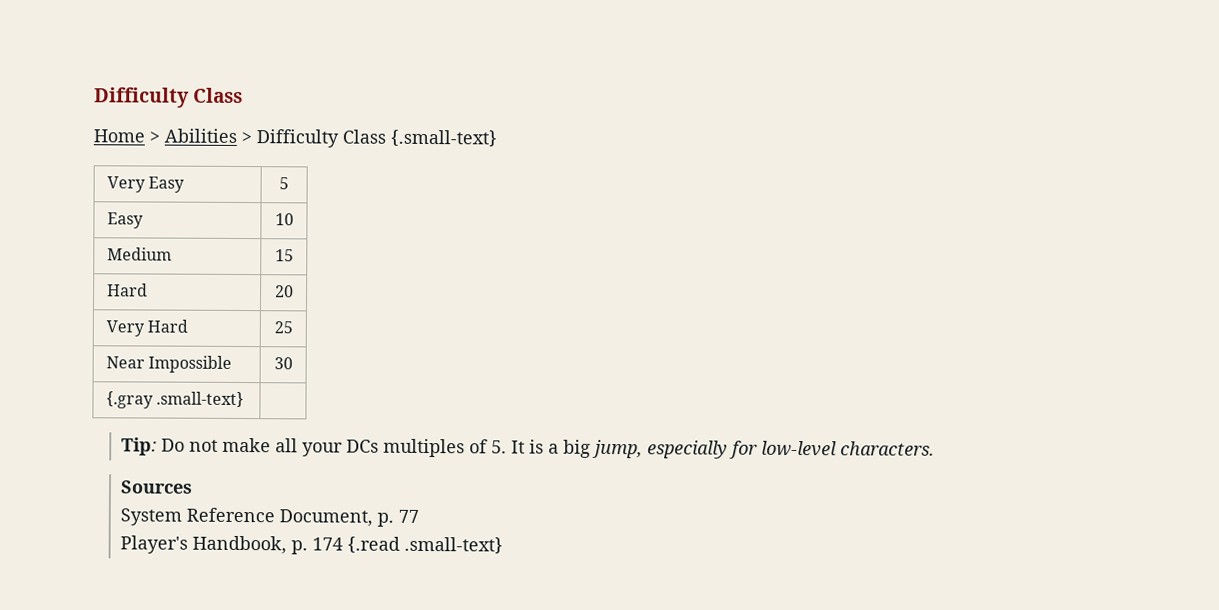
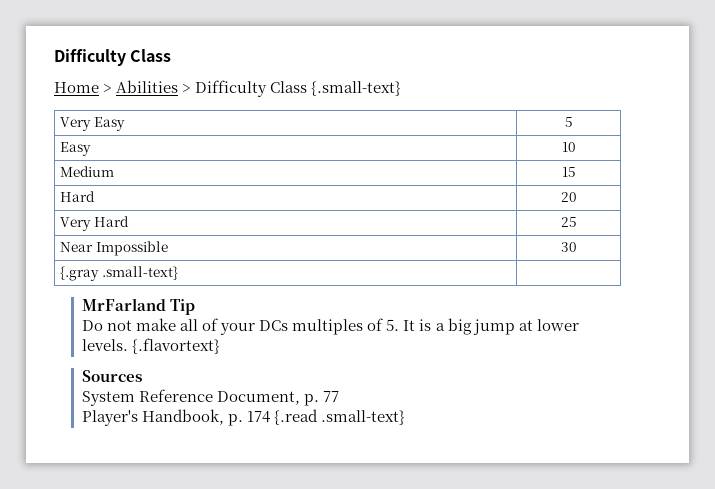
[121,437,158,456] Tip: -> [81,298,195,315] MrFarland Tip //
(299, 445) none -> [202,318,219,331] of
[592,439,936,459] jump, especially for low-level characters. -> [472,319,579,335] [81,338,220,354] jump at lower levels. {.flavortext}

